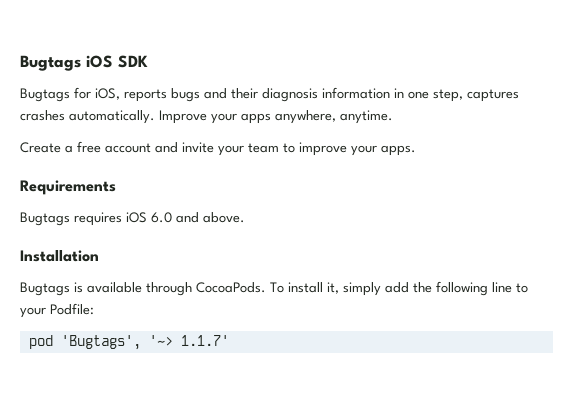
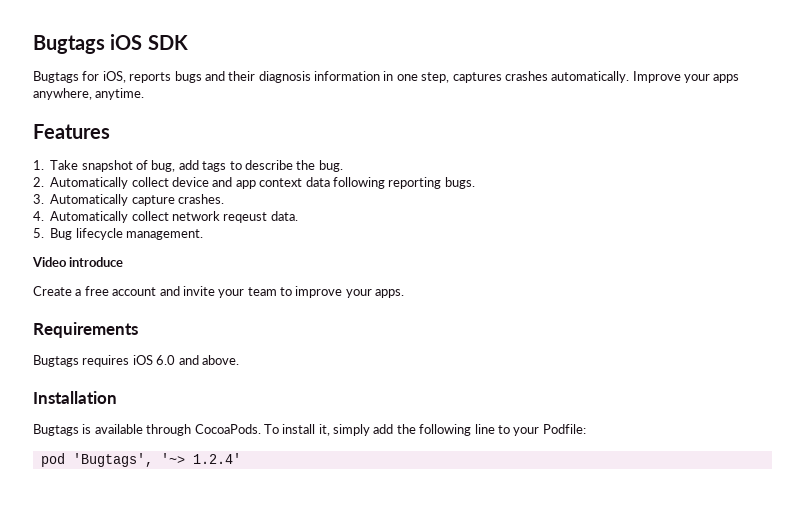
(393, 117) none -> [33,124,110,139] [33,160,343,172] [33,177,475,189] [33,194,224,206] [33,211,298,223] [33,228,203,240] [32,257,124,267] // Features // 1. Take snapshot of bug, add tags to describe the bug. // 2. Automatically collect device and app context data following reporting bugs. // 3. Automatically capture crashes. // 4. Automatically collect network reqeust data. // 5. Bug lifecycle management. // Video introduce
[180,335,229,346] 1.1.7' -> [192,453,241,464] 1.2.4'

